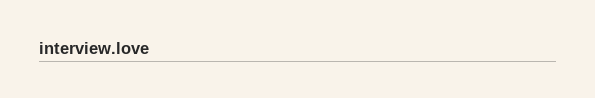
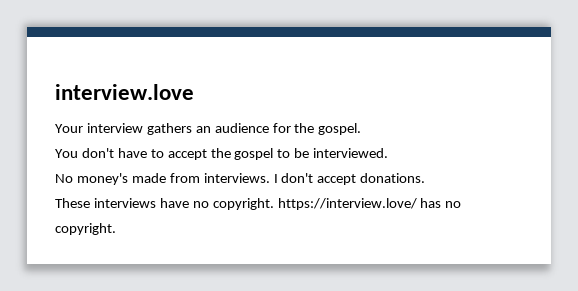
(149, 48) none -> [55,123,362,135] [55,148,389,160] [55,173,426,185] [55,198,462,210] [55,223,116,235] // Your interview gathers an audience for the gospel. // You don't have to accept the gospel to be interviewed. // No money's made from interviews. I don't accept donations. // These interviews have no copyright. https://interview.love/ has no copyright.

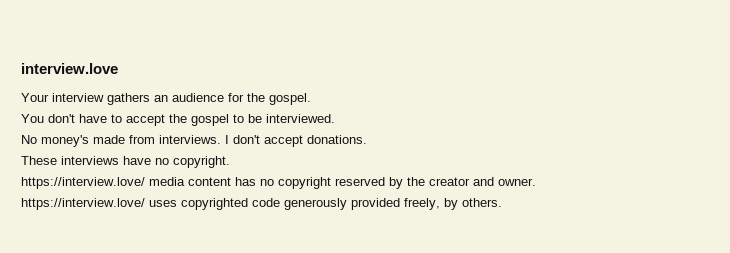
[277,198,462,210] [55,223,116,235] https://interview.love/ has no copyright. -> [21,177,536,189] [21,198,502,210] // https://interview.love/ media content has no copyright reserved by the creator and owner. // https://interview.love/ uses copyrighted code generously provided freely, by others.

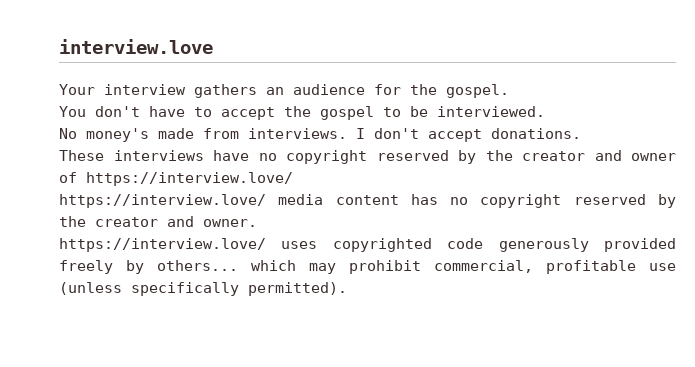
[173,156,230,168] copyright. -> [286,150,676,164] [59,172,293,186] copyright reserved by the creator and owner of https://interview.love/
[404,198,502,210] freely, by others. -> [59,260,676,274] [59,282,347,296] freely by others... which may prohibit commercial, profitable use (unless specifically permitted).

